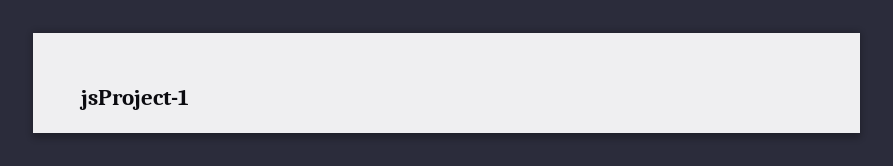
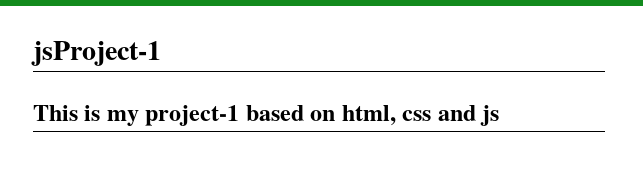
(189, 99) none -> [33,105,500,126] // This is my project-1 based on html, css and js

